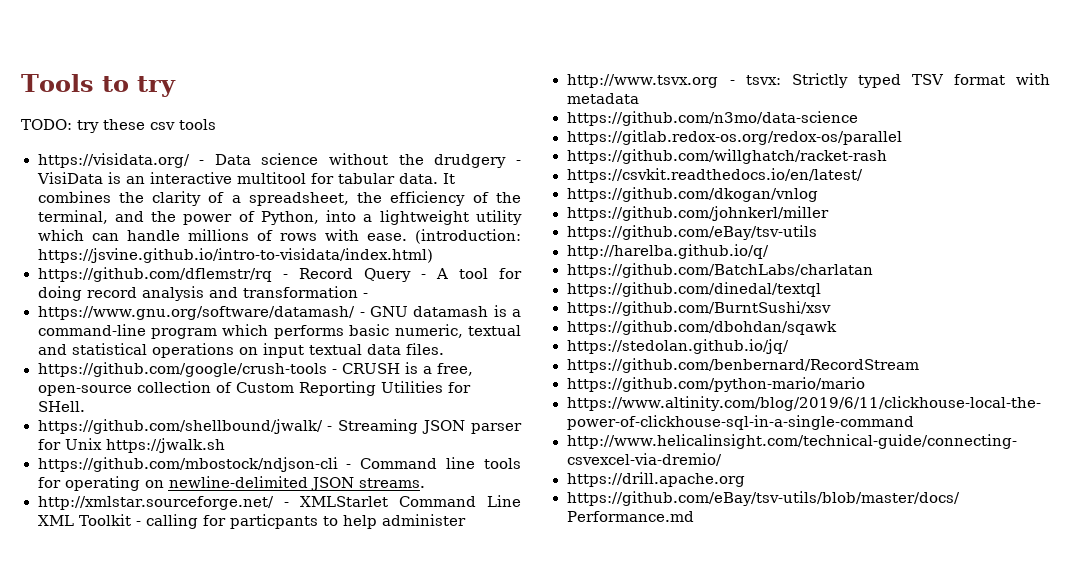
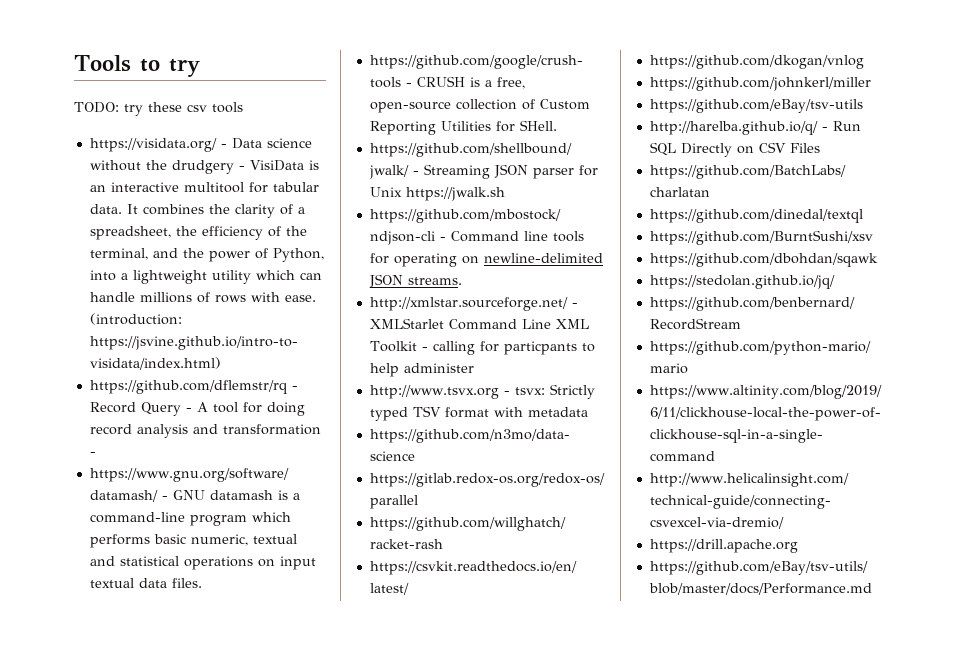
(769, 251) none -> [821,121,861,131] [649,142,820,157] - Run SQL Directly on CSV Files

